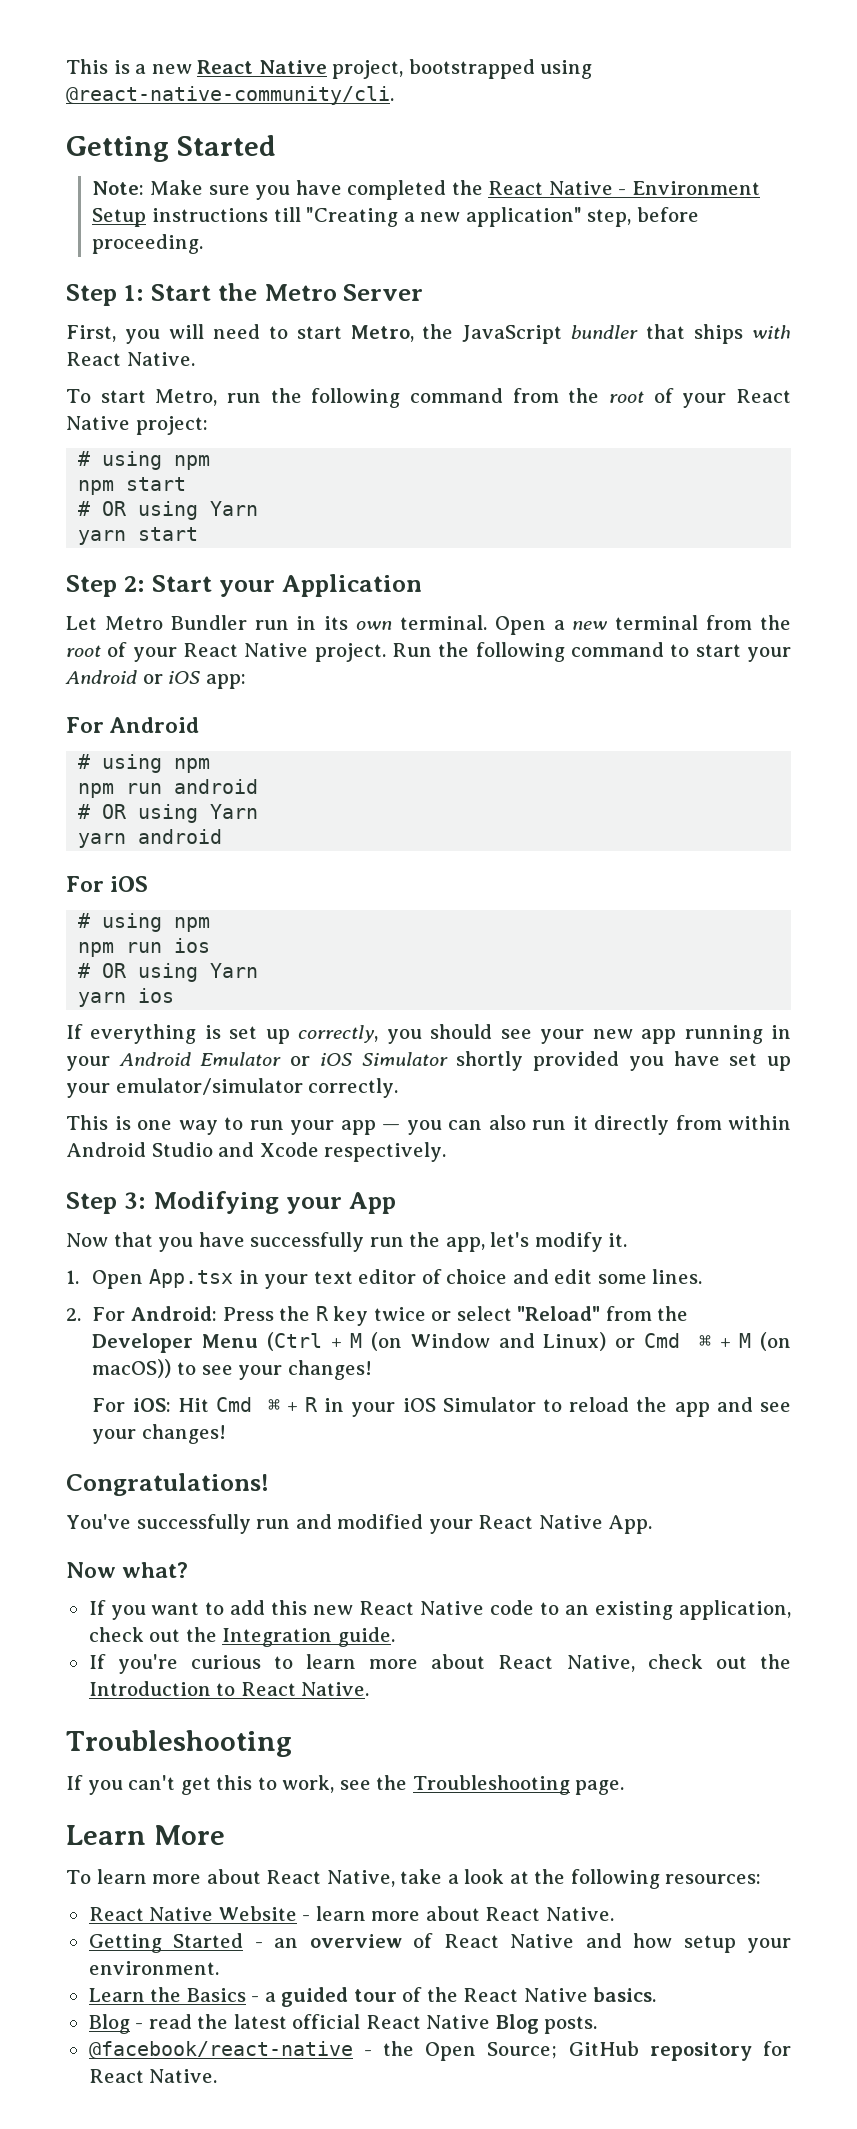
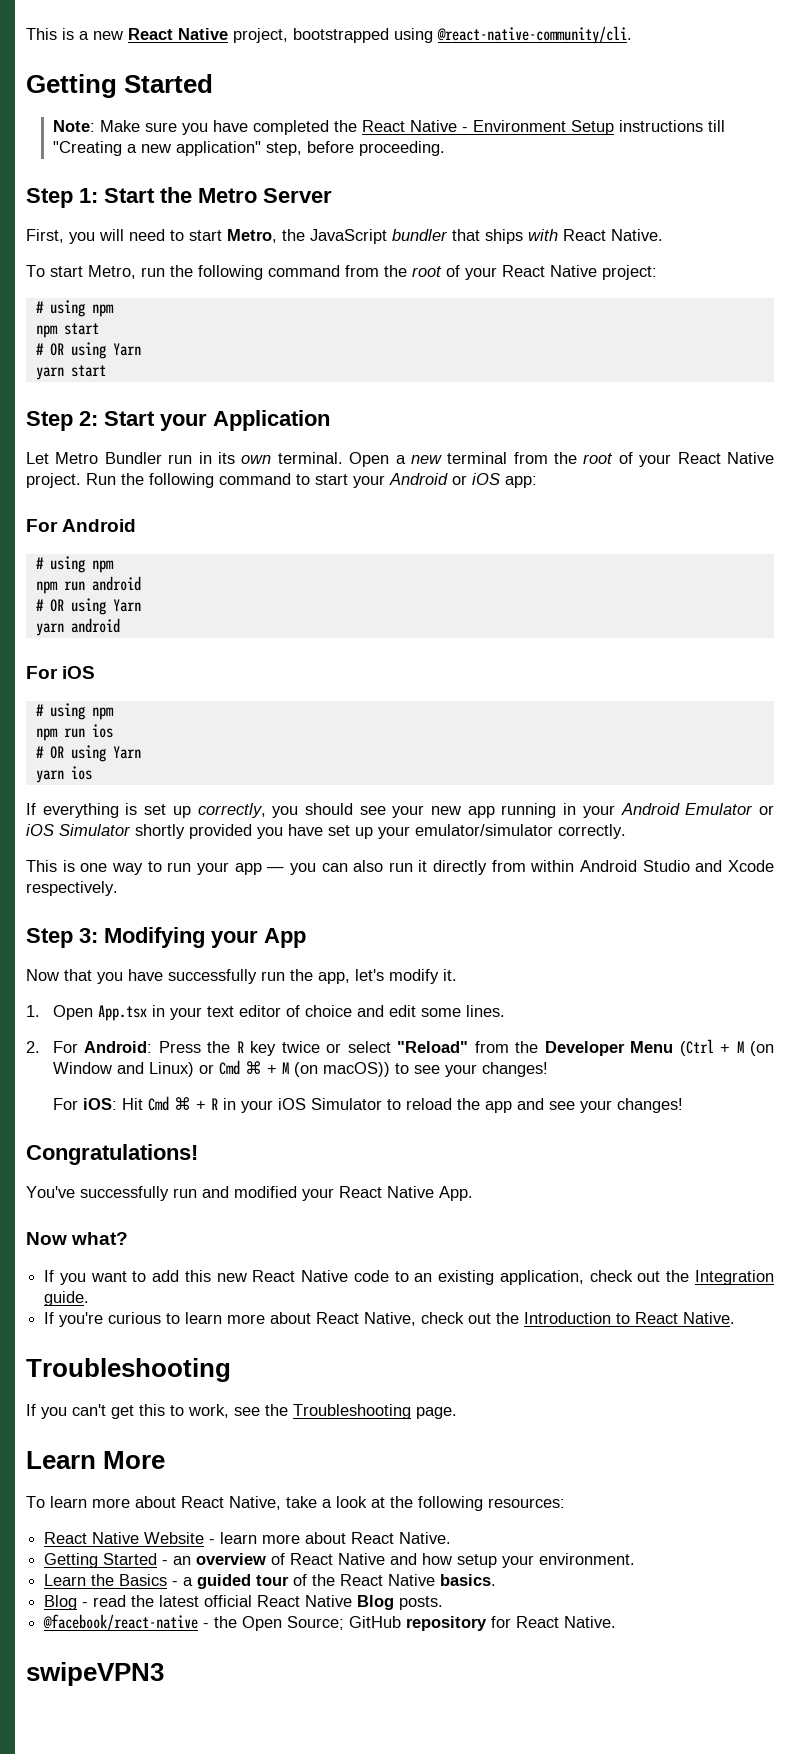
(218, 2076) none -> [26,1662,164,1686] // swipeVPN3

